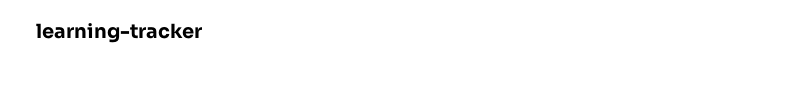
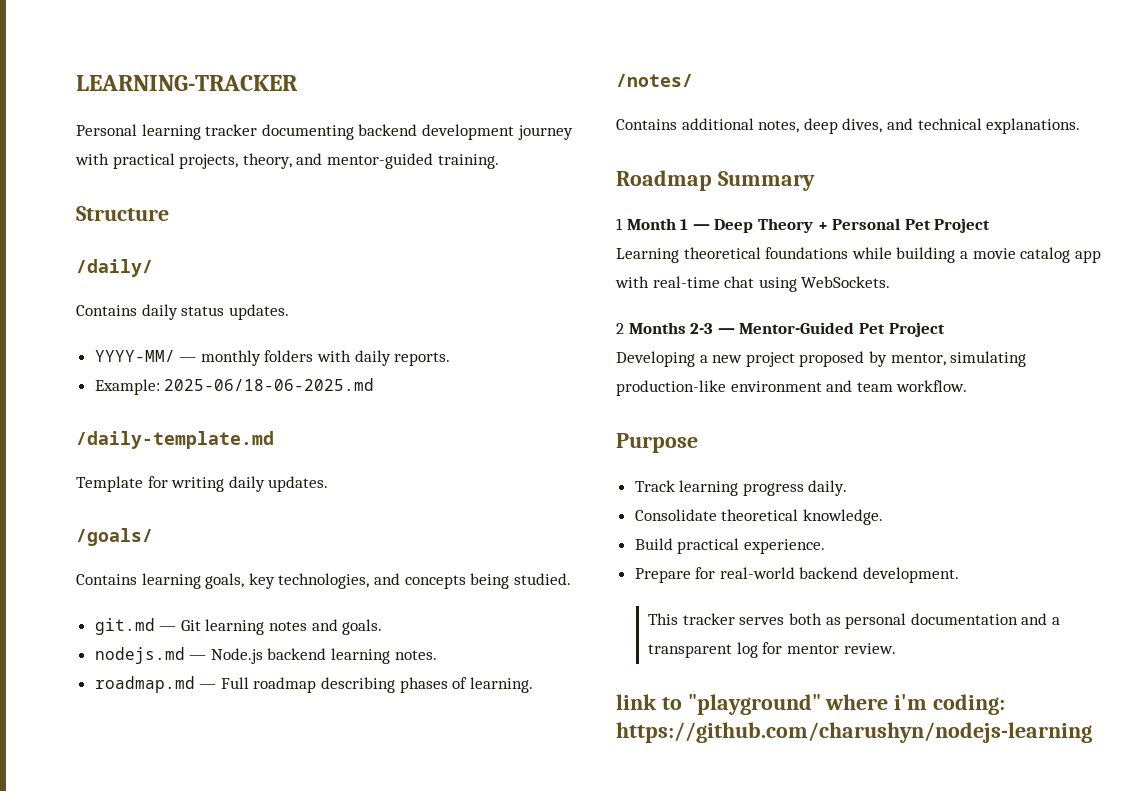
[36,23,202,43] learning-tracker -> [76,75,298,91] [76,124,573,140] [75,153,499,169] [76,206,169,221] [76,259,153,277] [76,304,289,320] [94,350,451,366] [94,378,375,395] [76,431,274,449] [76,476,329,492] [76,528,153,546] [76,573,571,589] [94,618,383,635] [94,647,437,664] [94,676,533,693] [616,74,693,87] [616,118,1081,134] [616,170,815,191] [616,218,991,233] [616,247,1101,263] [615,276,891,292] [616,322,945,337] [616,351,1027,367] [616,380,968,396] [616,433,698,453] [634,480,848,496] [634,509,883,525] [634,538,825,554] [634,567,960,583] [648,613,1061,629] [648,642,896,658] [616,694,1006,715] [616,722,1092,743] LEARNING-TRACKER // Personal learning tracker documenting backend development journey with practical projects, theory, and mentor-guided training. // Structure // /daily/ // Contains daily status updates. // YYYY-MM/ — monthly folders with daily reports. // Example: 2025-06/18-06-2025.md // /daily-template.md // Template for writing daily updates. // /goals/ // Contains learning goals, key technologies, and concepts being studied. // git.md — Git learning notes and goals. // nodejs.md — Node.js backend learning notes. // roadmap.md — Full roadmap describing phases of learning. // /notes/ // Contains additional notes, deep dives, and technical explanations. // Roadmap Summary // 1 Month 1 — Deep Theory + Personal Pet Project // Learning theoretical foundations while building a movie catalog app with real-time chat using WebSockets. // 2 Months 2-3 — Mentor-Guided Pet Project // Developing a new project proposed by mentor, simulating production-like environment and team workflow. // Purpose // Track learning progress daily. // Consolidate theoretical knowledge. // Build practical experience. // Prepare for real-world backend development. // This tracker serves both as personal documentation and a transparent log for mentor review. // link to "playground" where i'm coding: https://github.com/charushyn/nodejs-learning

